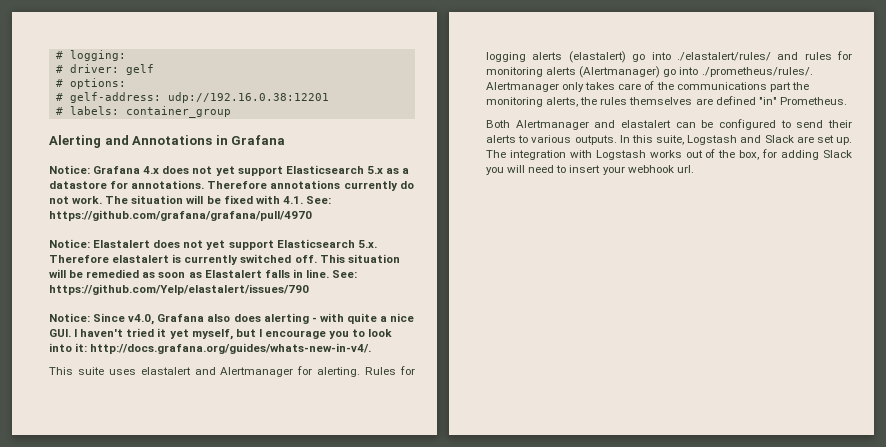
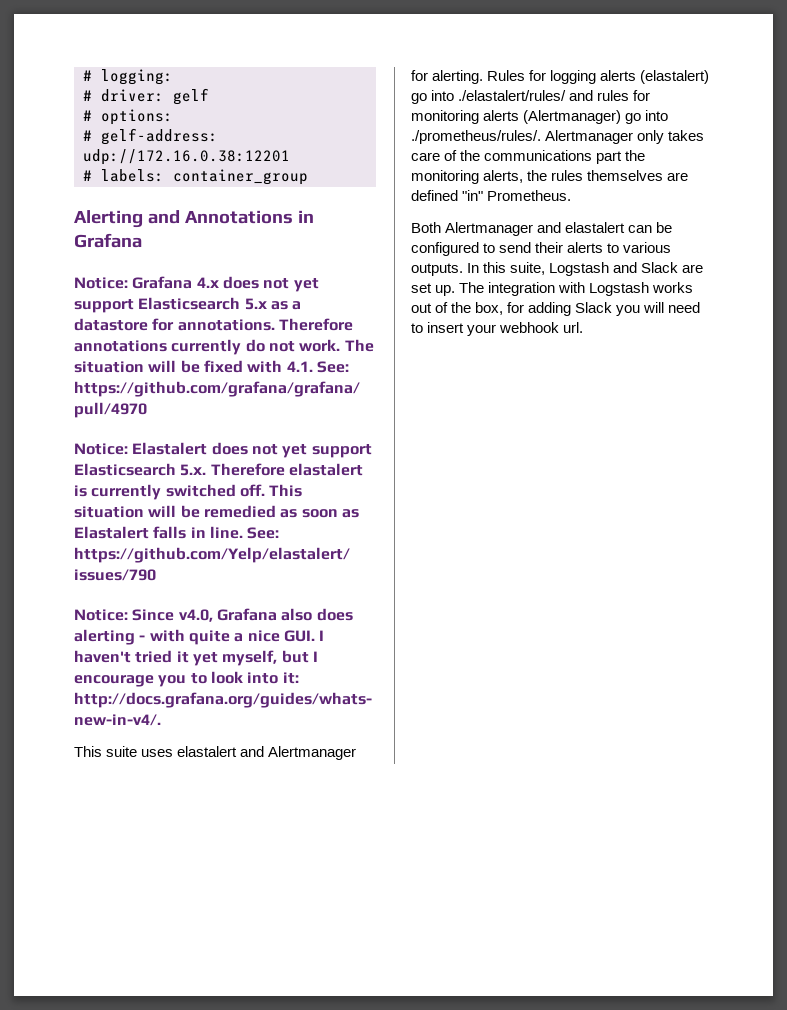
[167,92,329,103] udp://192.16.0.38:12201 -> [83,149,290,165] udp://172.16.0.38:12201

